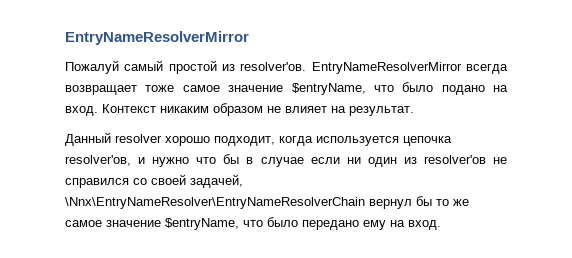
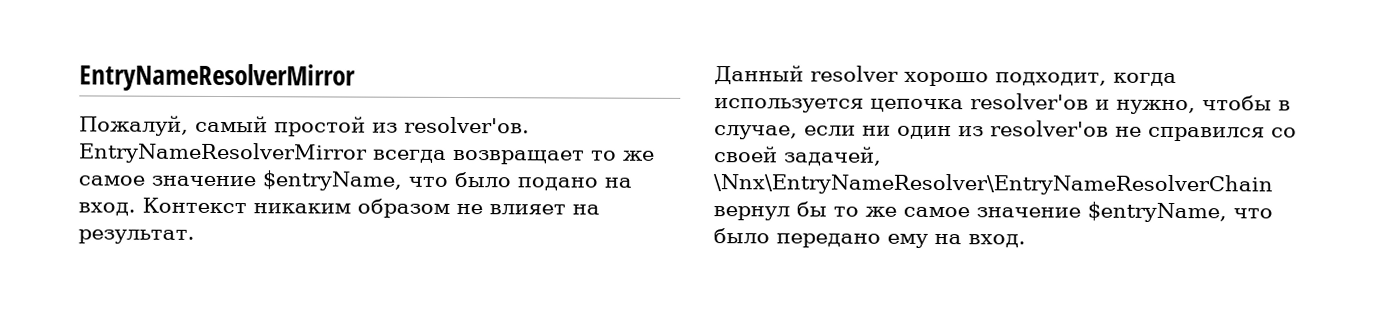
[65,60,119,74] Пожалуй -> [79,115,189,136] Пожалуй,
[145,85,175,92] тоже -> [590,150,655,161] то же
[65,154,304,167] resolver'ов, и нужно что бы в случае -> [970,93,1291,115] [714,125,798,140] resolver'ов и нужно, чтобы в случае,

